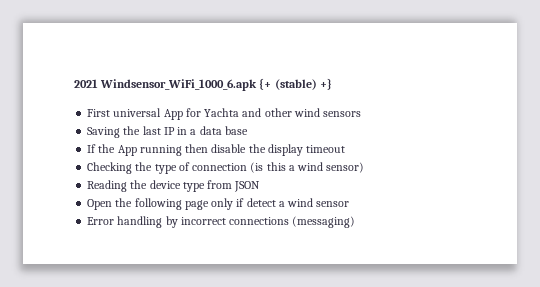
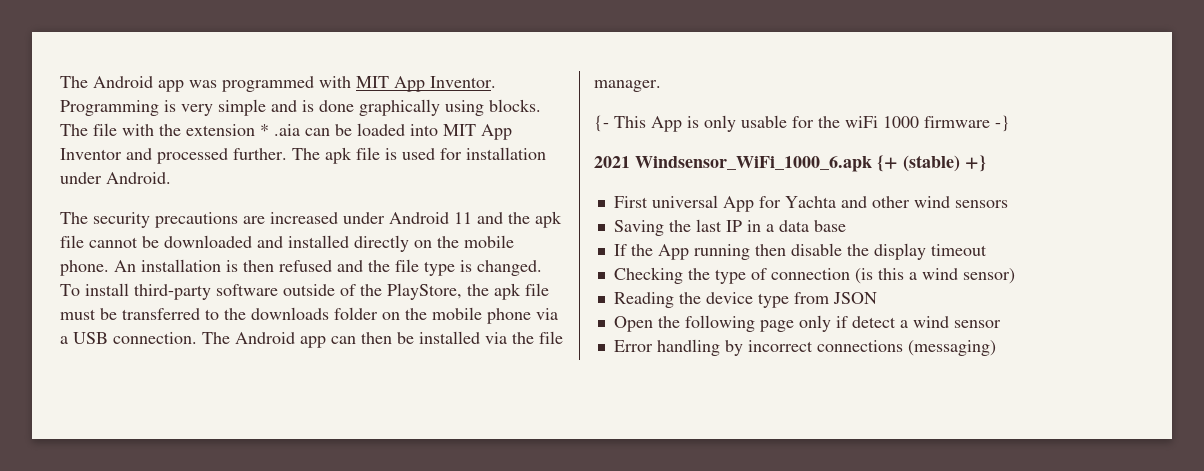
(74, 83) none -> [60,76,496,92] [60,99,541,116] [60,123,512,140] [60,147,546,164] [60,172,171,184] [60,211,562,228] [60,235,514,252] [60,259,542,276] [60,283,549,300] [60,307,558,324] [60,331,563,348] [594,80,661,92] [594,115,1010,132] The Android app was programmed with MIT App Inventor. Programming is very simple and is done graphically using blocks. The file with the extension * .aia can be loaded into MIT App Inventor and processed further. The apk file is used for installation under Android. // The security precautions are increased under Android 11 and the apk file cannot be downloaded and installed directly on the mobile phone. An installation is then refused and the file type is changed. To install third-party software outside of the PlayStore, the apk file must be transferred to the downloads folder on the mobile phone via a USB connection. The Android app can then be installed via the file manager. // {- This App is only usable for the wiFi 1000 firmware -} //

